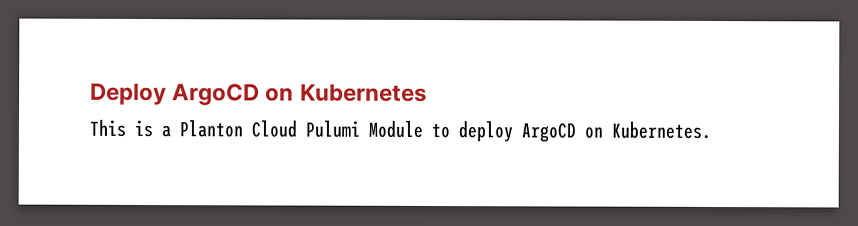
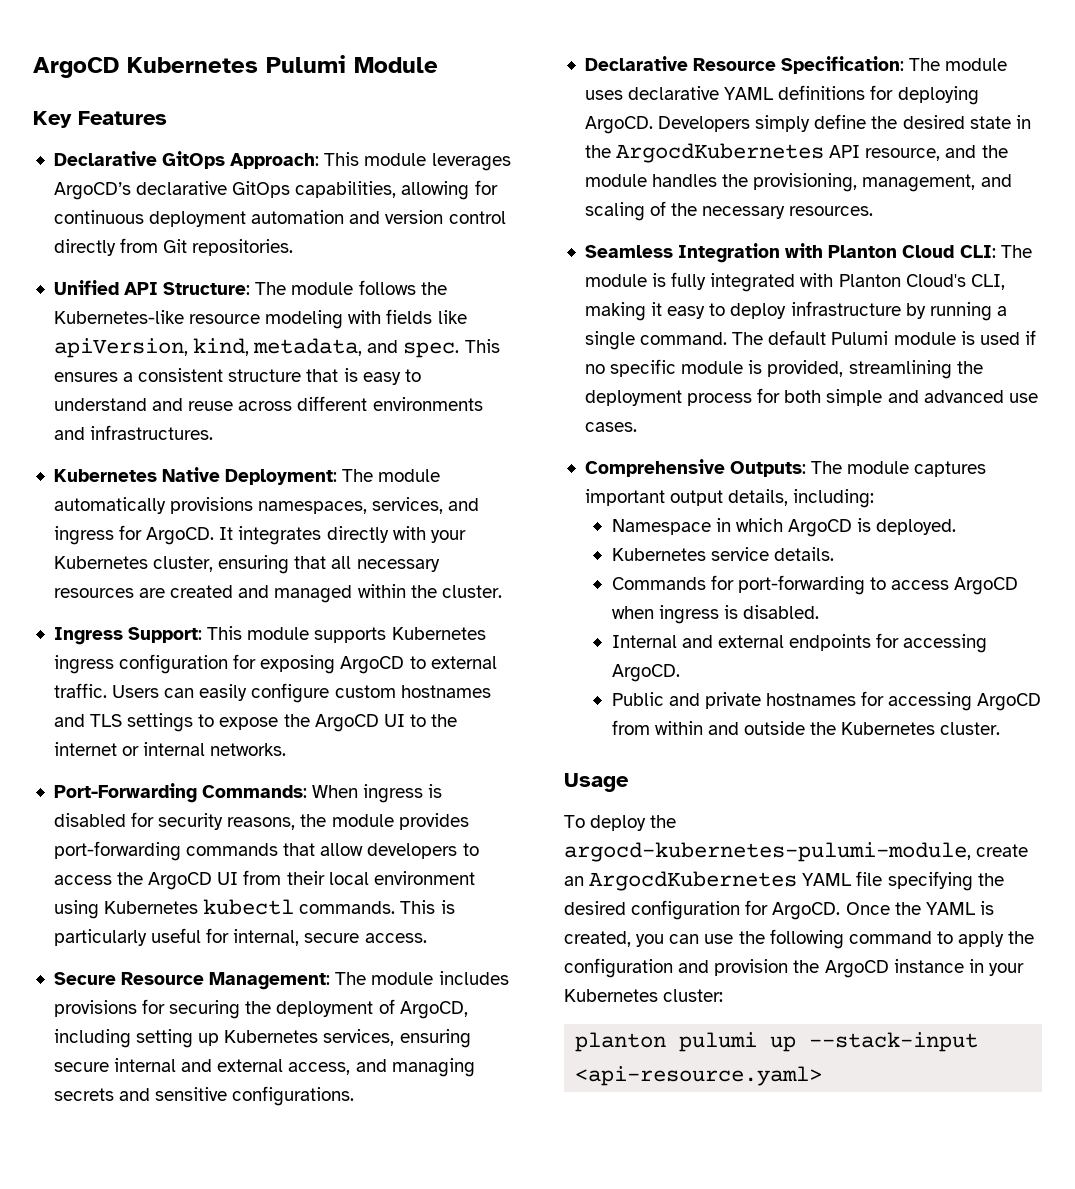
[90,82,427,106] [89,119,711,143] Deploy ArgoCD on Kubernetes // This is a Planton Cloud Pulumi Module to deploy ArgoCD on Kubernetes. -> [33,55,438,78] [33,111,167,128] [53,151,511,171] [53,180,498,200] [53,210,506,227] [53,238,294,256] [53,280,447,295] [53,309,467,329] [53,338,500,358] [53,368,421,385] [53,396,483,411] [53,425,214,440] [53,467,441,485] [53,497,480,514] [53,525,466,545] [53,555,440,574] [53,584,502,603] [53,626,486,645] [53,654,497,674] [53,683,491,703] [53,713,458,732] [53,742,287,756] [53,783,443,803] [53,812,469,830] [53,841,479,861] [53,870,475,890] [53,899,455,919] [53,928,427,946] [53,971,509,990] [53,999,468,1019] [53,1029,471,1048] [53,1058,475,1077] [53,1086,355,1106] [584,56,1008,74] [584,85,979,105] [584,114,1031,134] [584,143,1008,163] [584,173,1012,192] [584,201,874,221] [584,243,1032,263] [584,272,1005,292] [584,301,1007,321] [584,330,1036,350] [584,359,983,379] [584,388,1038,406] [584,422,637,432] [584,459,987,477] [584,489,875,508] [611,518,957,537] [611,547,834,561] [611,575,1019,595] [611,605,819,624] [611,633,988,653] [611,664,680,682] [611,691,1042,711] [611,720,1001,735] [564,773,629,792] [564,815,677,831] [564,842,1029,862] [564,871,1004,891] [564,900,994,920] [564,929,1035,949] [564,958,1024,978] [564,989,724,1002] [575,1032,979,1052] [575,1066,823,1086] ArgoCD Kubernetes Pulumi Module // Key Features // Declarative GitOps Approach: This module leverages ArgoCD’s declarative GitOps capabilities, allowing for continuous deployment automation and version control directly from Git repositories. // Unified API Structure: The module follows the Kubernetes-like resource modeling with fields like apiVersion, kind, metadata, and spec. This ensures a consistent structure that is easy to understand and reuse across different environments and infrastructures. // Kubernetes Native Deployment: The module automatically provisions namespaces, services, and ingress for ArgoCD. It integrates directly with your Kubernetes cluster, ensuring that all necessary resources are created and managed within the cluster. // Ingress Support: This module supports Kubernetes ingress configuration for exposing ArgoCD to external traffic. Users can easily configure custom hostnames and TLS settings to expose the ArgoCD UI to the internet or internal networks. // Port-Forwarding Commands: When ingress is disabled for security reasons, the module provides port-forwarding commands that allow developers to access the ArgoCD UI from their local environment using Kubernetes kubectl commands. This is particularly useful for internal, secure access. // Secure Resource Management: The module includes provisions for securing the deployment of ArgoCD, including setting up Kubernetes services, ensuring secure internal and external access, and managing secrets and sensitive configurations. // Declarative Resource Specification: The module uses declarative YAML definitions for deploying ArgoCD. Developers simply define the desired state in the ArgocdKubernetes API resource, and the module handles the provisioning, management, and scaling of the necessary resources. // Seamless Integration with Planton Cloud CLI: The module is fully integrated with Planton Cloud's CLI, making it easy to deploy infrastructure by running a single command. The default Pulumi module is used if no specific module is provided, streamlining the deployment process for both simple and advanced use cases. // Comprehensive Outputs: The module captures important output details, including: // Namespace in which ArgoCD is deployed. // Kubernetes service details. // Commands for port-forwarding to access ArgoCD when ingress is disabled. // Internal and external endpoints for accessing ArgoCD. // Public and private hostnames for accessing ArgoCD from within and outside the Kubernetes cluster. // Usage // To deploy the argocd-kubernetes-pulumi-module, create an ArgocdKubernetes YAML file specifying the desired configuration for ArgoCD. Once the YAML is created, you can use the following command to apply the configuration and provision the ArgoCD instance in your Kubernetes cluster: // planton pulumi up --stack-input <api-resource.yaml>

